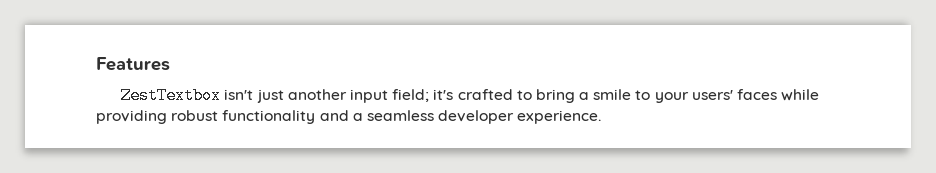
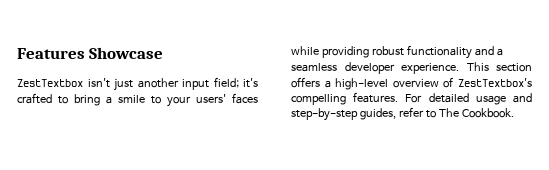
(170, 64) none -> [89,47,164,59] Showcase
(602, 117) none -> [466,62,532,72] [291,77,532,90] [291,92,532,105] [291,107,514,121] This section offers a high-level overview of ZestTextbox's compelling features. For detailed usage and step-by-step guides, refer to The Cookbook.

